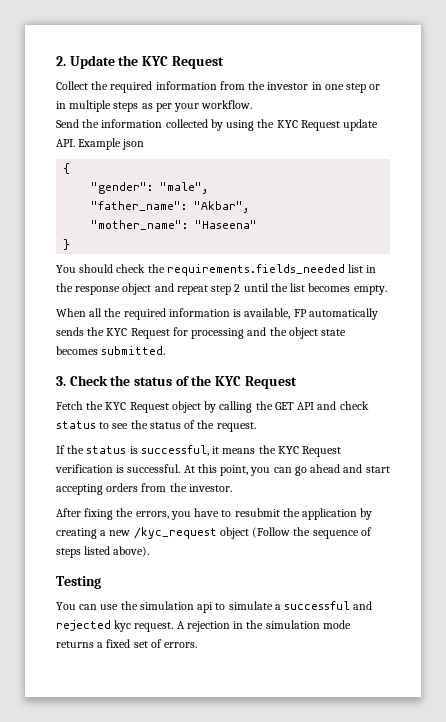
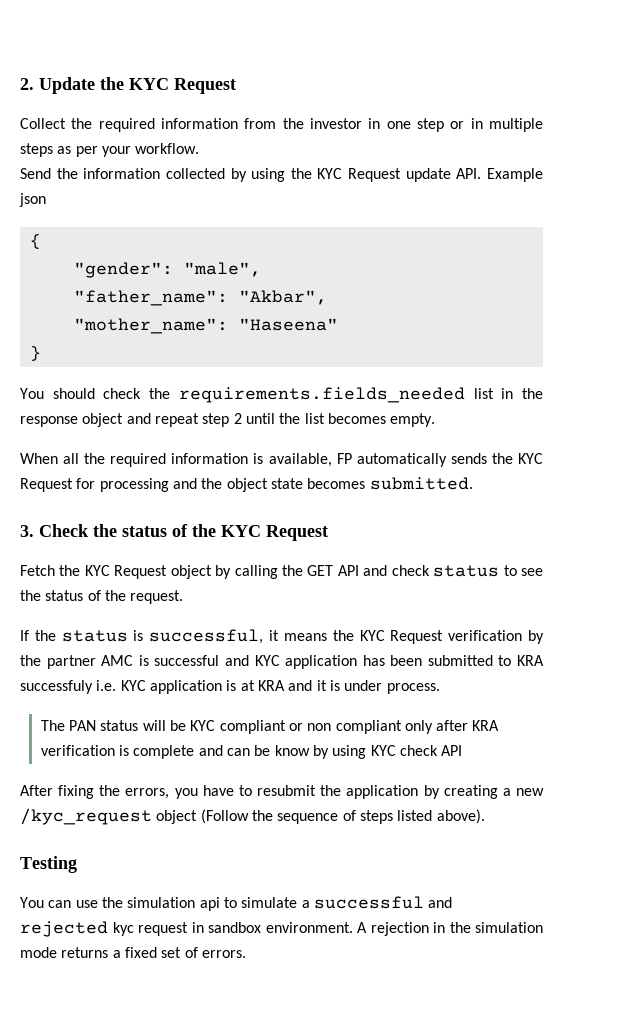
[116,464,390,476] [56,483,232,495] is successful. At this point, you can go ahead and start accepting orders from the investor. -> [528,630,544,644] [20,655,544,669] [20,680,440,694] [40,720,500,734] [40,745,463,759] by the partner AMC is successful and KYC application has been submitted to KRA successfuly i.e. KYC application is at KRA and it is under process. // The PAN status will be KYC compliant or non compliant only after KRA verification is complete and can be know by using KYC check API
[134,622,174,632] request. -> [138,922,353,936] request in sandbox environment.

